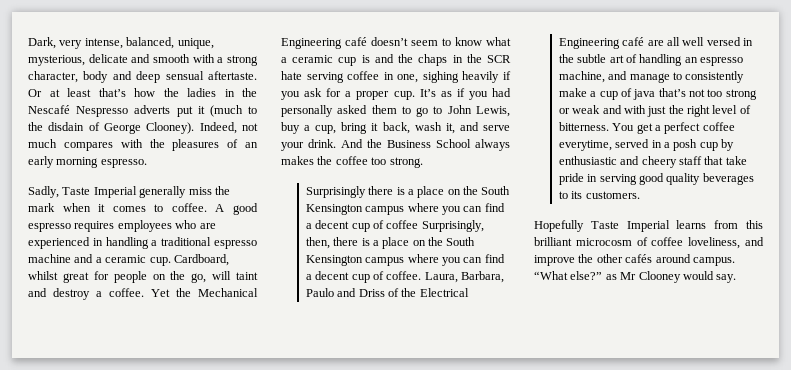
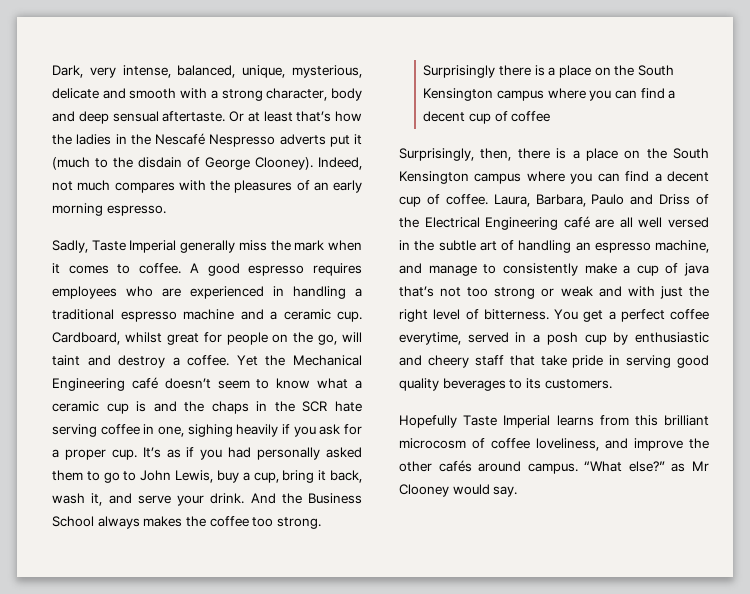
(419, 224) none -> (551, 116) //

